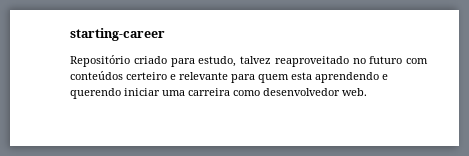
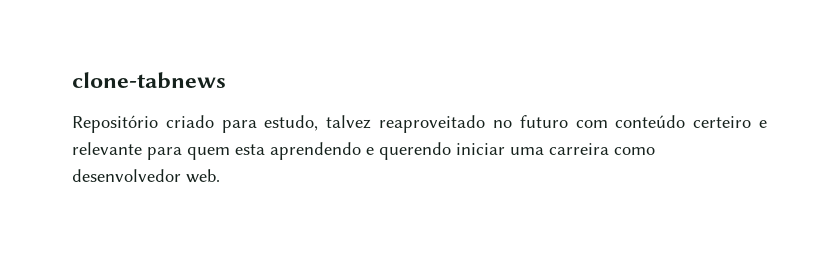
[70,28,165,41] starting-career -> [72,72,226,89] clone-tabnews
[70,71,123,80] conteúdos -> [615,115,686,128] conteúdo

